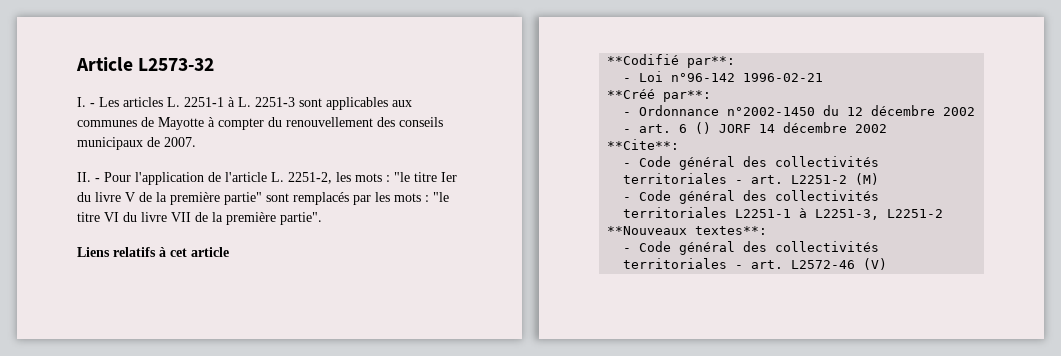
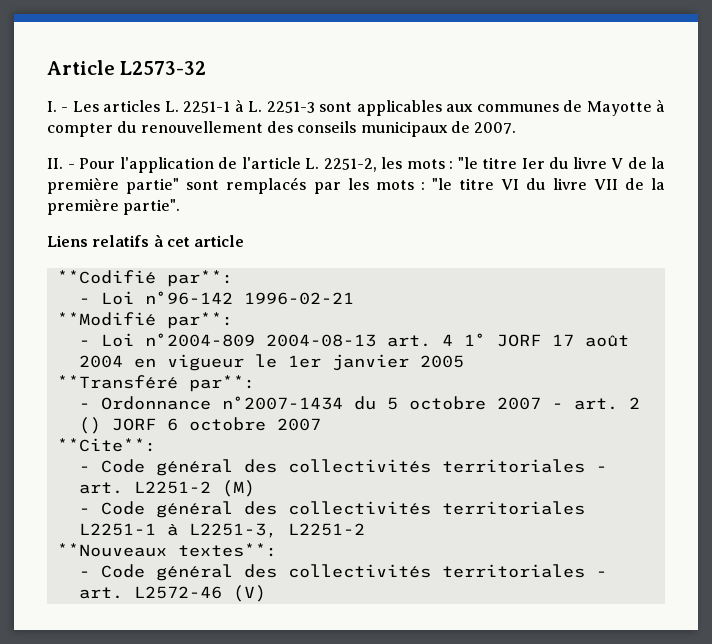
[607,89,712,102] [623,105,976,116] [623,124,688,133] **Créé par**: // - Ordonnance n°2002-1450 du 12 décembre 2002 - art. 6 -> [56,312,233,329] [78,333,629,347] [78,354,464,371] [56,375,255,392] [78,396,640,410] **Modifié par**: // - Loi n°2004-809 2004-08-13 art. 4 1° JORF 17 août 2004 en vigueur le 1er janvier 2005 // **Transféré par**: // - Ordonnance n°2007-1434 du 5 octobre 2007 - art. 2
[759,122,888,133] 14 décembre 2002 -> [166,417,321,431] 6 octobre 2007

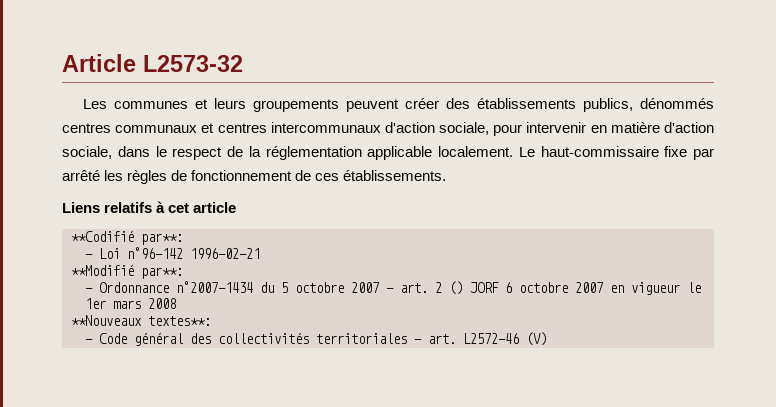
[47,99,666,116] [47,121,517,137] [47,157,665,173] [47,177,665,194] [47,199,181,215] I. - Les articles L. 2251-1 à L. 2251-3 sont applicables aux communes de Mayotte à compter du renouvellement des conseils municipaux de 2007. // II. - Pour l'application de l'article L. 2251-2, les mots : "le titre Ier du livre V de la première partie" sont remplacés par les mots : "le titre VI du livre VII de la première partie". -> [82,98,714,112] [62,122,715,136] [62,146,714,160] [62,170,447,184] Les communes et leurs groupements peuvent créer des établissements publics, dénommés centres communaux et centres intercommunaux d'action sociale, pour intervenir en matière d'action sociale, dans le respect de la réglementation applicable localement. Le haut-commissaire fixe par arrêté les règles de fonctionnement de ces établissements.
[78,333,629,347] [78,354,464,371] [56,375,255,392] // - Loi n°2004-809 2004-08-13 art. 4 1° JORF 17 août 2004 en vigueur le 1er janvier 2005 // **Transféré par**: -> (183, 273) none
[56,438,156,452] [78,459,607,476] [78,480,255,497] [78,501,585,518] [78,523,365,538] // **Cite**: // - Code général des collectivités territoriales - art. L2251-2 (M) // - Code général des collectivités territoriales L2251-1 à L2251-3, L2251-2 -> [610,282,701,295] [85,298,176,309] en vigueur le 1er mars 2008

